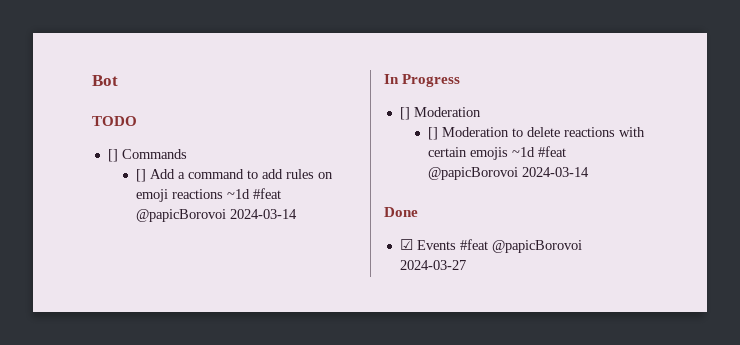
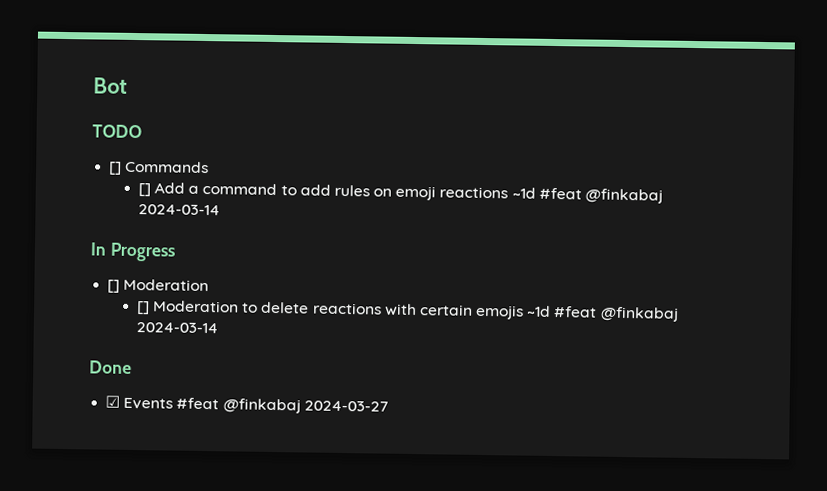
[136,209,227,222] @papicBorovoi -> [585,188,664,204] @finkabaj
[428,167,519,180] @papicBorovoi -> [599,306,679,322] @finkabaj
[491,240,582,253] @papicBorovoi -> [222,398,301,414] @finkabaj

